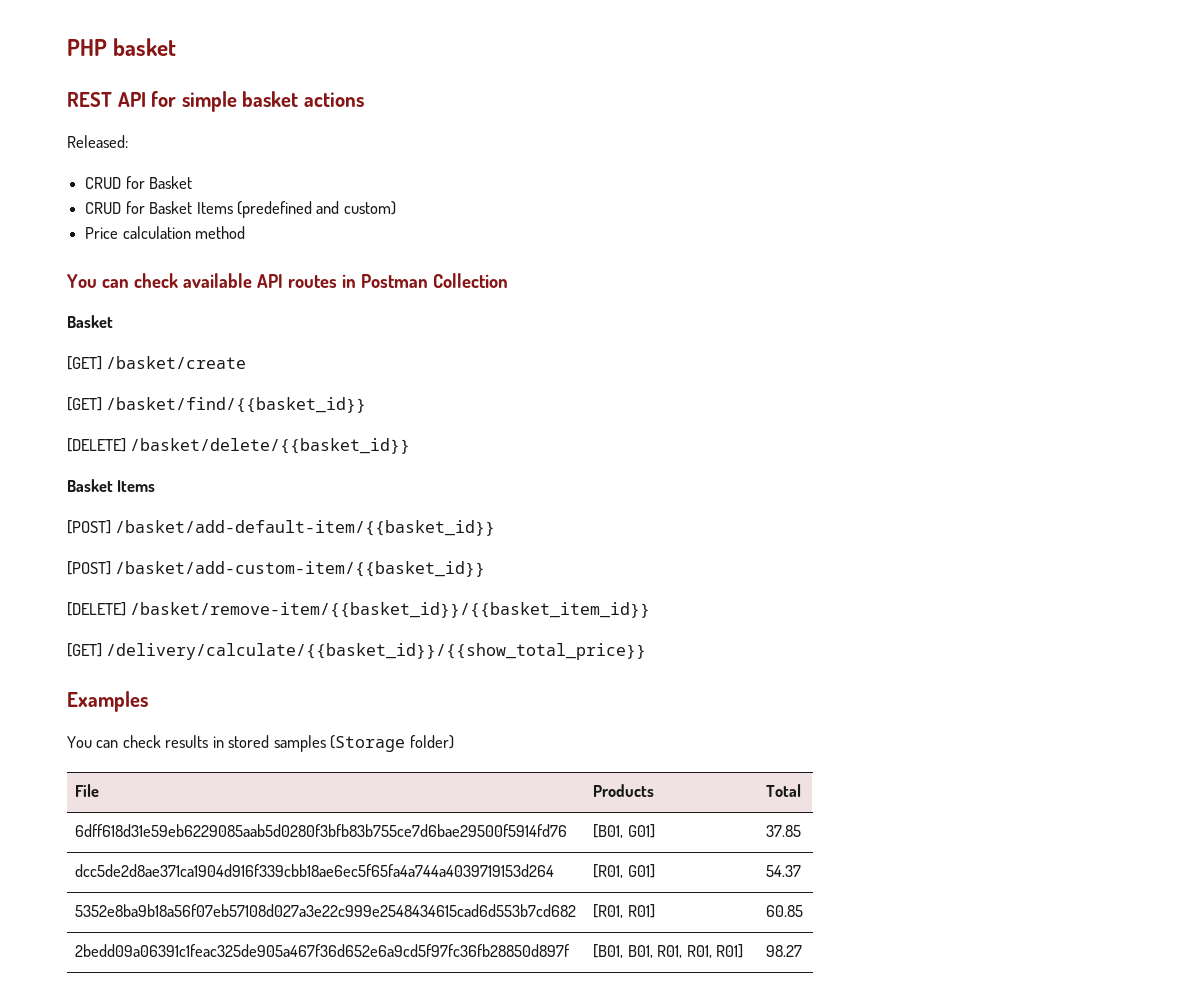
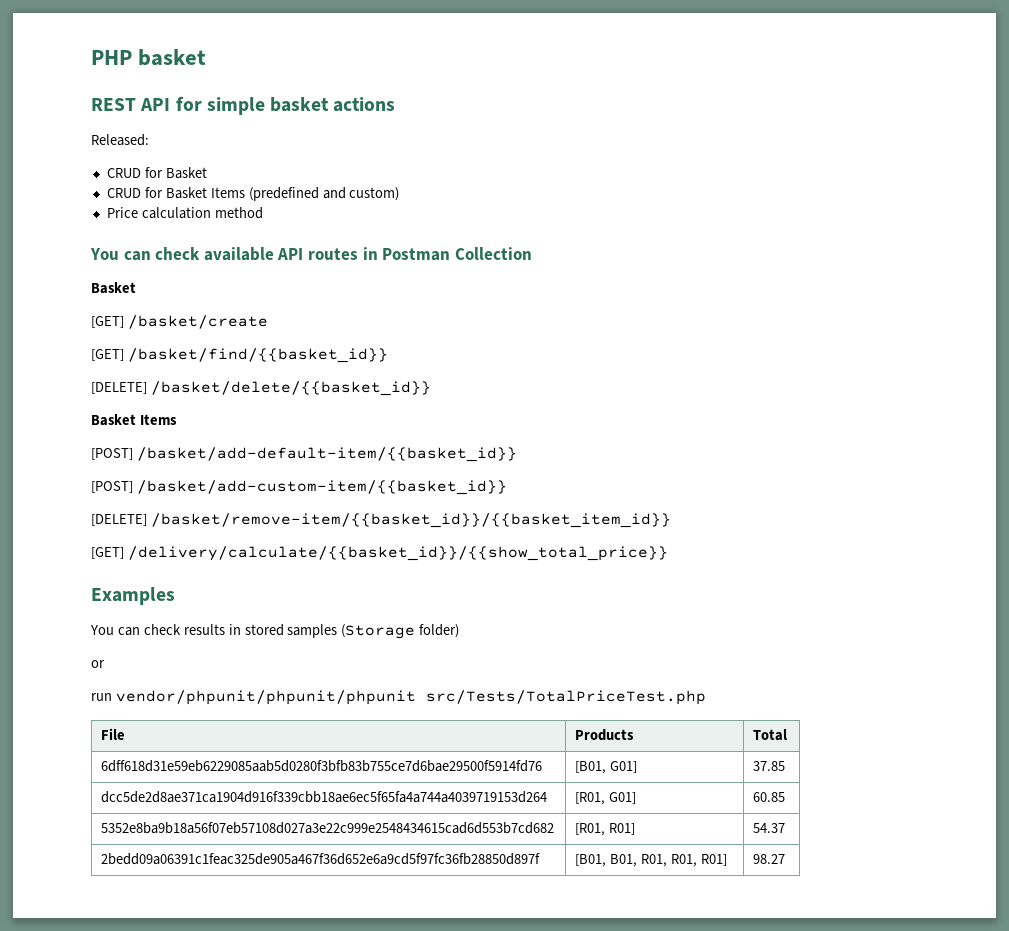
(454, 742) none -> [91,660,105,668] [91,690,706,705] // or // run vendor/phpunit/phpunit/phpunit src/Tests/TotalPriceTest.php
[766,865,802,877] 54.37 -> [753,792,786,802] 60.85
[766,905,804,917] 60.85 -> [753,823,786,833] 54.37

